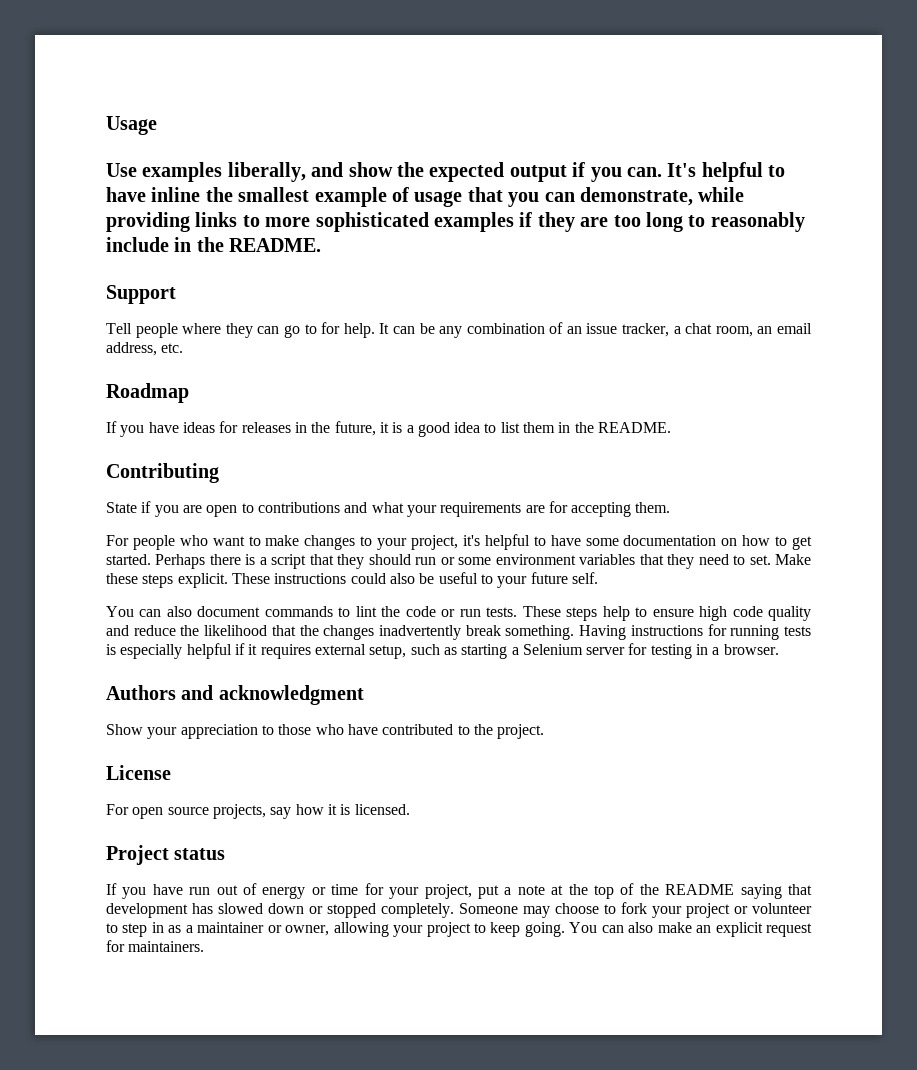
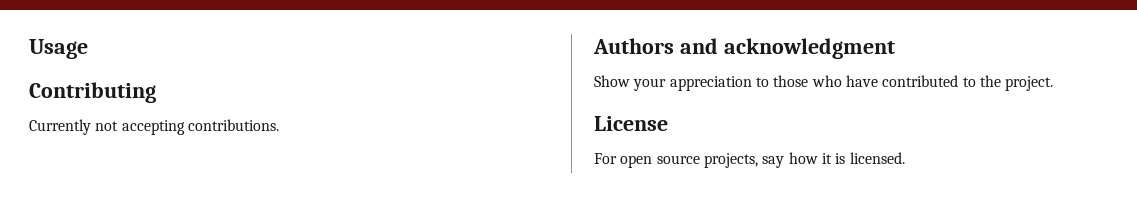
[106,162,786,182] [106,187,745,207] [106,212,805,232] [106,237,322,252] [106,285,176,304] [106,322,812,338] [106,342,184,356] [106,383,189,403] [106,421,672,437] [106,463,219,483] [106,501,671,517] [106,534,813,550] [106,554,812,569] [106,572,598,588] [106,606,812,621] [106,624,811,640] [106,643,779,659] Use examples liberally, and show the expected output if you can. It's helpful to have inline the smallest example of usage that you can demonstrate, while providing links to more sophisticated examples if they are too long to reasonably include in the README. // Support // Tell people where they can go to for help. It can be any combination of an issue tracker, a chat room, an email address, etc. // Roadmap // If you have ideas for releases in the future, it is a good idea to list them in the README. // Contributing // State if you are open to contributions and what your requirements are for accepting them. // For people who want to make changes to your project, it's helpful to have some documentation on how to get started. Perhaps there is a script that they should run or some environment variables that they need to set. Make these steps explicit. These instructions could also be useful to your future self. // You can also document commands to lint the code or run tests. These steps help to ensure high code quality and reduce the likelihood that the changes inadvertently break something. Having instructions for running tests is especially helpful if it requires external setup, such as starting a Selenium server for testing in a browser. -> [29,82,156,103] [29,119,279,135] Contributing // Currently not accepting contributions.
[106,845,226,865] [106,883,813,899] [106,902,812,918] [106,922,813,937] [106,940,205,952] // Project status // If you have run out of energy or time for your project, put a note at the top of the README saying that development has slowed down or stopped completely. Someone may choose to fork your project or volunteer to step in as a maintainer or owner, allowing your project to keep going. You can also make an explicit request for maintainers. -> (905, 158) none

